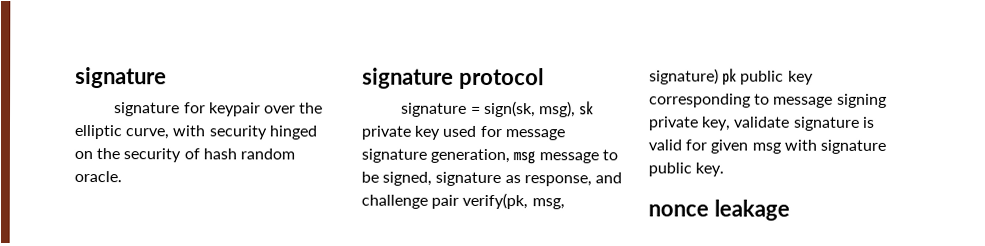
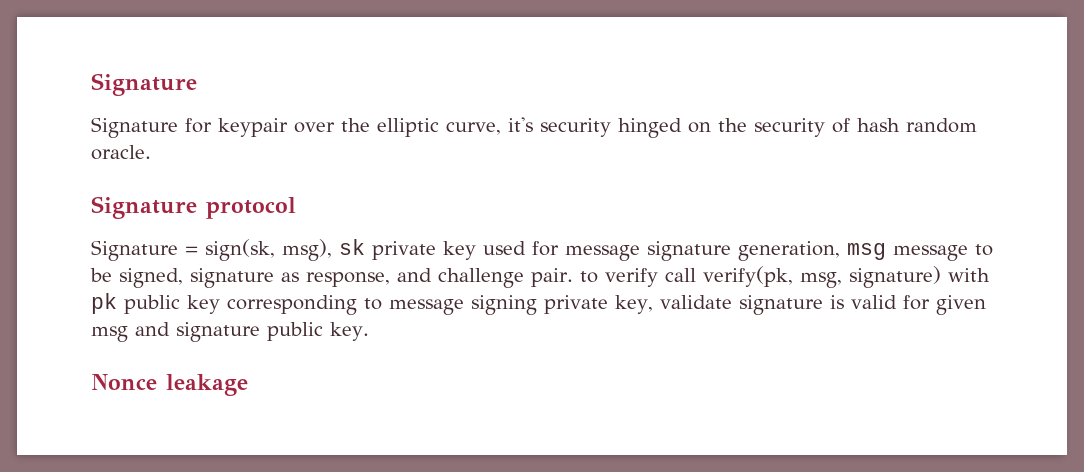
[75,66,167,89] [114,102,181,117] signature // signature -> [91,73,197,96] [91,117,178,138] Signature // Signature
[172,125,206,137] with -> [508,117,533,132] it's
[362,67,454,89] signature -> [91,196,197,219] Signature
[401,102,468,117] signature -> [91,240,178,261] Signature
[431,194,460,209] pair -> [531,268,696,287] pair. to verify call
(719, 76) none -> [947,268,990,282] with
[783,139,817,151] with -> [135,322,170,336] and
[648,204,709,217] nonce -> [91,374,157,390] Nonce

